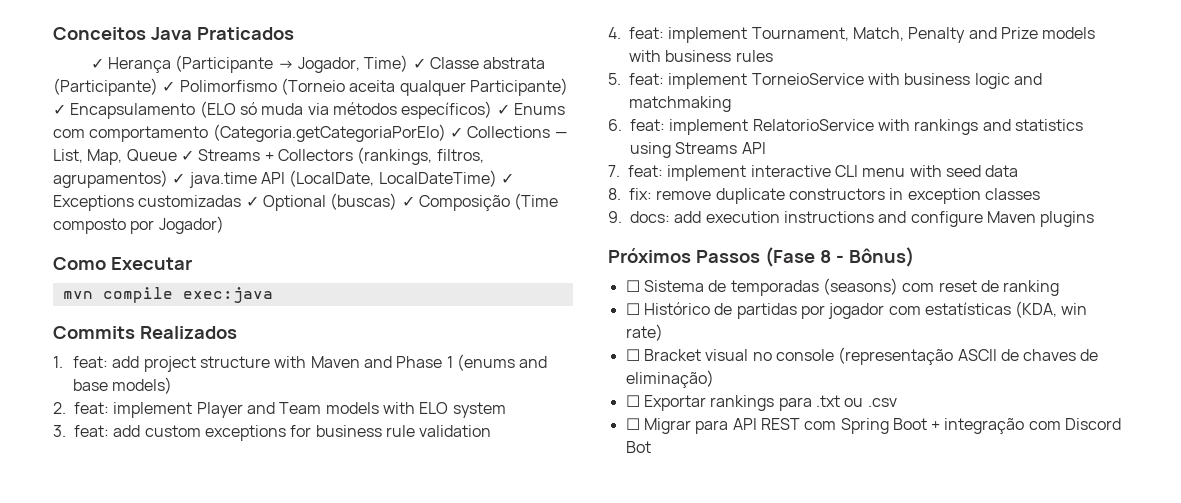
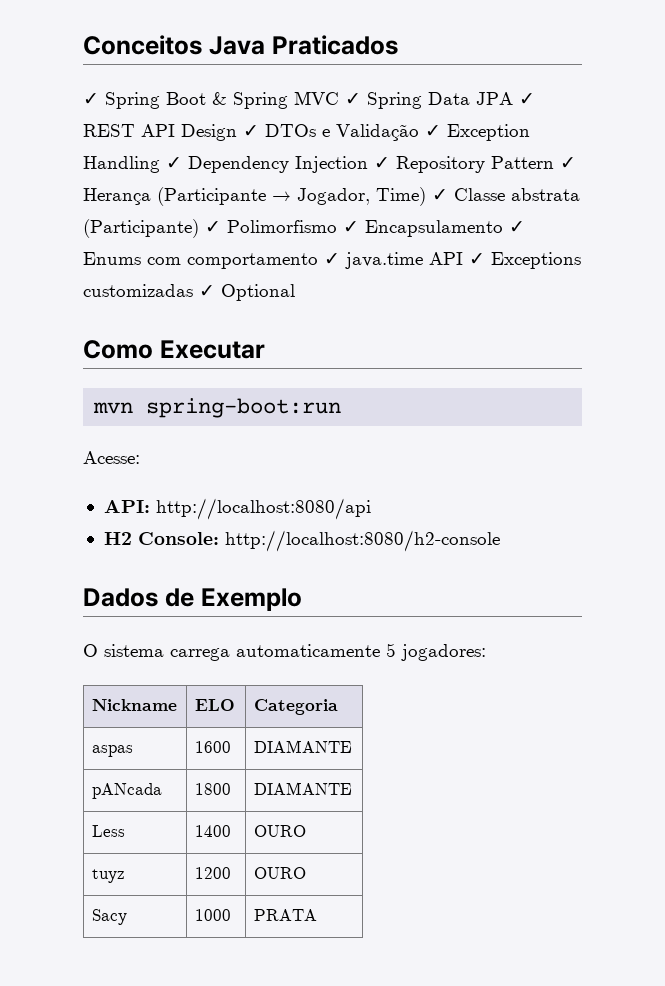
(104, 63) none -> [105,91,535,109] [83,124,530,141] [83,156,576,173] Spring Boot & Spring MVC ✓ Spring Data JPA ✓ REST API Design ✓ DTOs e Validação ✓ Exception Handling ✓ Dependency Injection ✓ Repository Pattern ✓
[280,78,568,96] [53,101,565,119] [53,124,567,142] [53,147,484,165] [53,170,168,188] (Torneio aceita qualquer Participante) ✓ Encapsulamento (ELO só muda via métodos específicos) ✓ Enums com comportamento (Categoria.getCategoriaPorElo) ✓ Collections — List, Map, Queue ✓ Streams + Collectors (rankings, filtros, agrupamentos) -> [343,220,525,237] [83,252,318,269] ✓ Encapsulamento ✓ Enums com comportamento
[289,170,497,187] (LocalDate, LocalDateTime) -> (463, 258) none
[330,193,559,211] [53,216,224,234] [53,257,192,270] [62,287,273,303] [53,326,237,339] [53,354,548,372] [73,377,173,394] [53,402,506,418] [53,425,492,441] [608,27,1096,43] [629,50,773,62] [608,73,1042,89] [629,96,731,112] [608,119,1083,135] [630,142,766,158] [608,165,1019,181] [608,188,1040,204] [608,211,1095,227] [608,247,914,267] [625,278,1060,296] [625,301,1088,319] [625,324,663,341] [625,347,1099,365] [625,370,714,388] [625,395,897,411] [625,418,1122,434] [625,441,651,453] (buscas) ✓ Composição (Time composto por Jogador) // Como Executar // mvn compile exec:java // Commits Realizados // 1. feat: add project structure with Maven and Phase 1 (enums and base models) // 2. feat: implement Player and Team models with ELO system // 3. feat: add custom exceptions for business rule validation // 4. feat: implement Tournament, Match, Penalty and Prize models with business rules // 5. feat: implement TorneioService with business logic and matchmaking // 6. feat: implement RelatorioService with rankings and statistics using Streams API // 7. feat: implement interactive CLI menu with seed data // 8. fix: remove duplicate constructors in exception classes // 9. docs: add execution instructions and configure Maven plugins // Próximos Passos (Fase 8 - Bônus) // ☐ Sistema de temporadas (seasons) com reset de ranking // ☐ Histórico de partidas por jogador com estatísticas (KDA, win rate) // ☐ Bracket visual no console (representação ASCII de chaves de eliminação) // ☐ Exportar rankings para .txt ou .csv // ☐ Migrar para API REST com Spring Boot + integração com Discord Bot -> [83,340,265,359] [93,398,342,418] [83,451,140,464] [103,498,371,520] [103,530,500,552] [83,588,302,611] [83,643,486,661] [91,699,177,711] [194,699,235,711] [253,699,338,715] [91,745,133,757] [194,741,231,753] [253,740,352,753] [91,783,162,799] [194,783,231,795] [253,782,352,795] [91,825,125,837] [194,825,231,837] [253,825,306,837] [91,869,125,883] [194,867,231,879] [253,867,306,879] [91,909,127,925] [194,909,231,921] [253,909,317,921] // Como Executar // mvn spring-boot:run // Acesse: // API: http://localhost:8080/api // H2 Console: http://localhost:8080/h2-console // Dados de Exemplo // O sistema carrega automaticamente 5 jogadores: // Nickname | ELO | Categoria // aspas | 1600 | DIAMANTE // pANcada | 1800 | DIAMANTE // Less | 1400 | OURO // tuyz | 1200 | OURO // Sacy | 1000 | PRATA

